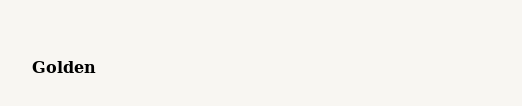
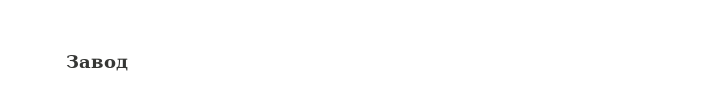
[32,61,96,73] Golden -> [66,55,128,71] Завод

